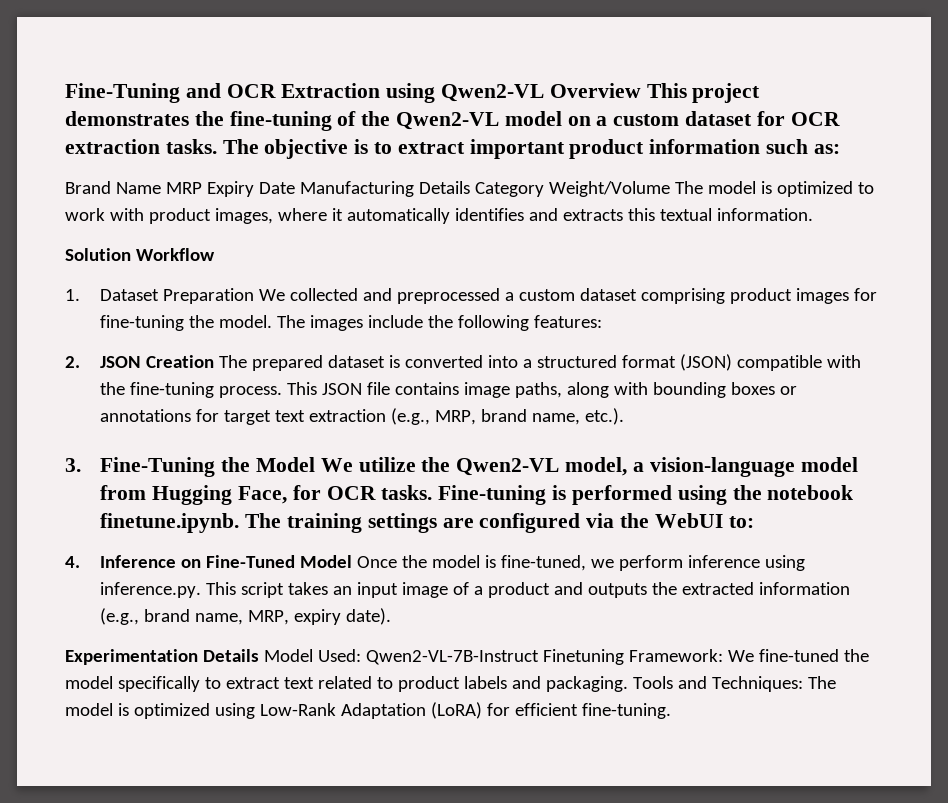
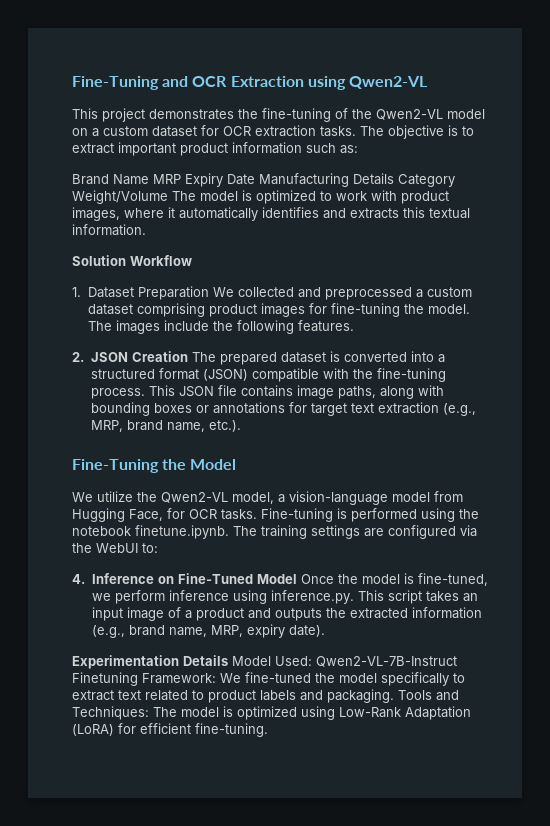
[549,83,641,98] Overview -> (428, 82) //
[534,315,603,328] features: -> [297,320,354,332] features.
[65,458,81,472] 3. -> (241, 426) none
(316, 464) none -> (237, 464) //

